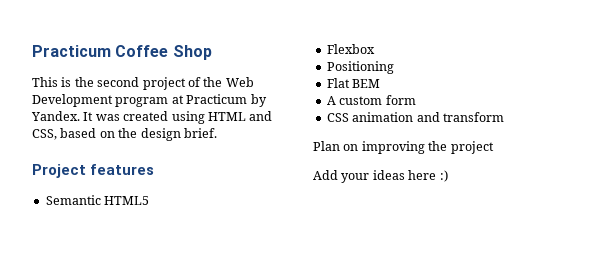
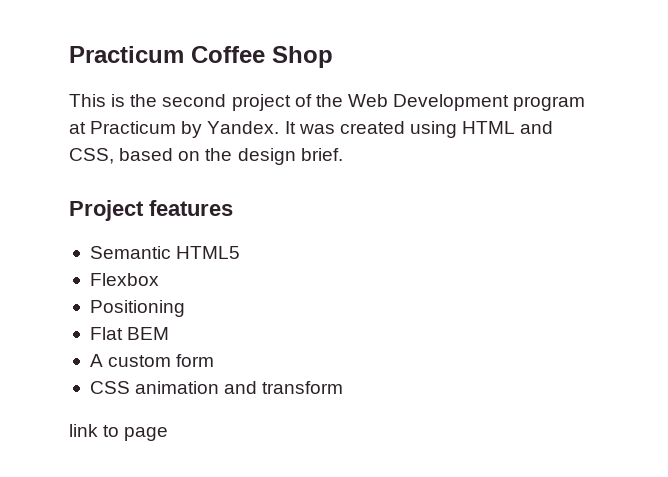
[313,141,494,154] [313,170,448,183] Plan on improving the project // Add your ideas here :) -> [69,424,169,441] link to page

